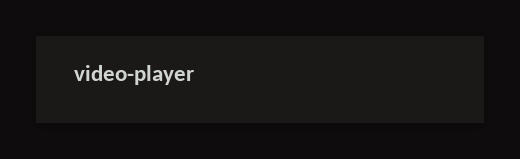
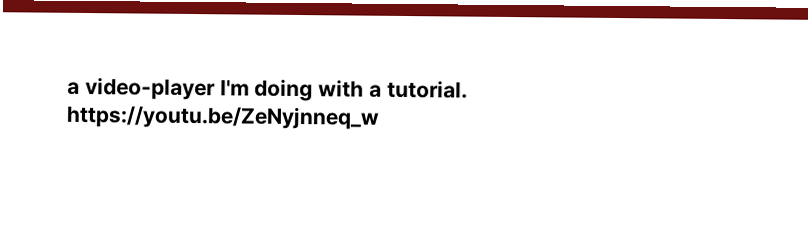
[74,65,194,85] video-player -> [67,76,468,102] [66,104,380,130] a video-player I'm doing with a tutorial. https://youtu.be/ZeNyjnneq_w

